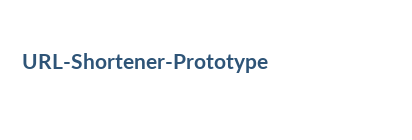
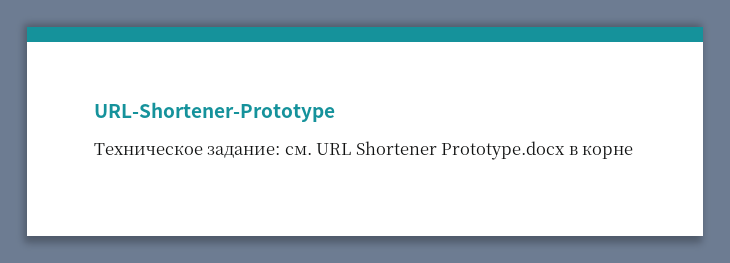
(268, 63) none -> [94,141,634,160] // Техническое задание: см. URL Shortener Prototype.docx в корне

